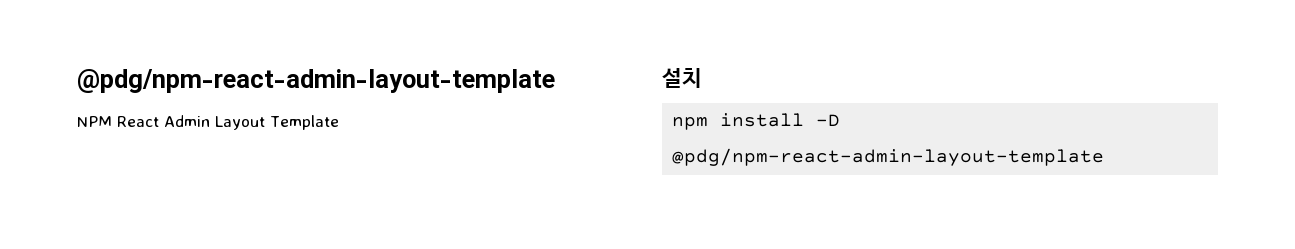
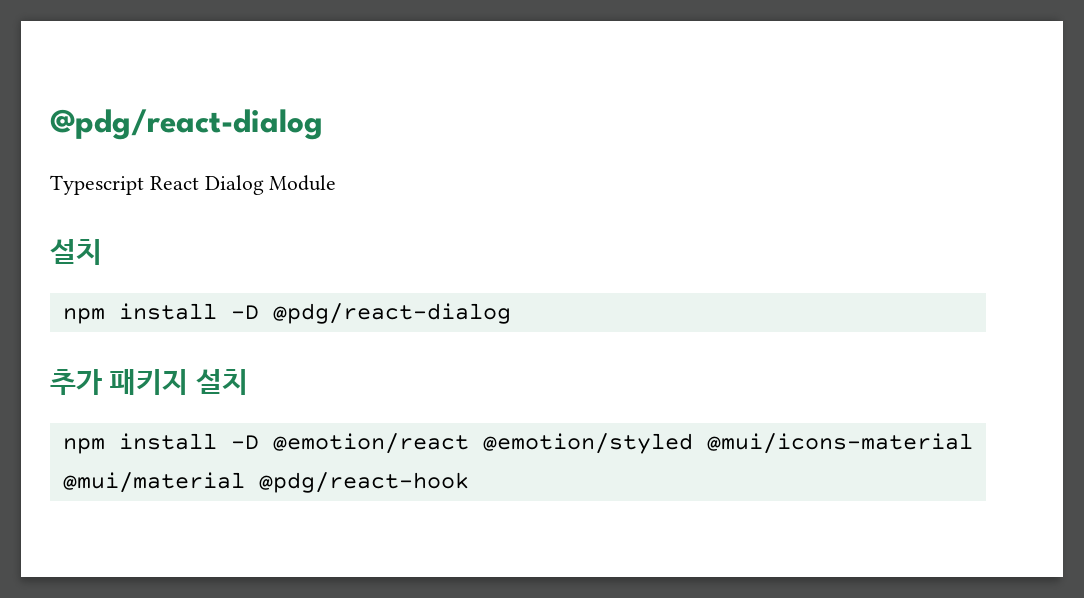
[77,69,555,93] [77,115,339,130] [662,68,702,88] [672,113,841,130] [672,148,1105,166] @pdg/npm-react-admin-layout-template // NPM React Admin Layout Template // 설치 // npm install -D @pdg/npm-react-admin-layout-template -> [50,109,323,140] [50,175,337,195] [50,239,102,265] [62,303,511,324] [50,369,248,395] [62,433,973,454] [62,472,469,493] @pdg/react-dialog // Typescript React Dialog Module // 설치 // npm install -D @pdg/react-dialog // 추가 패키지 설치 // npm install -D @emotion/react @emotion/styled @mui/icons-material @mui/material @pdg/react-hook

